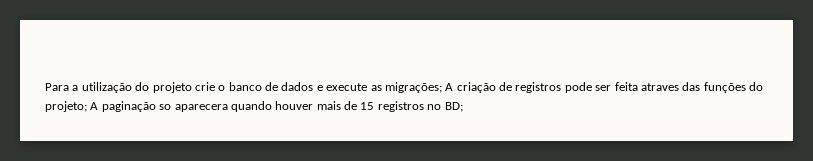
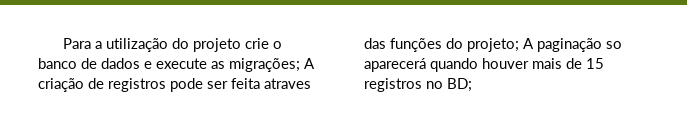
[174,104,228,112] aparecera -> [364,58,426,72] aparecerá

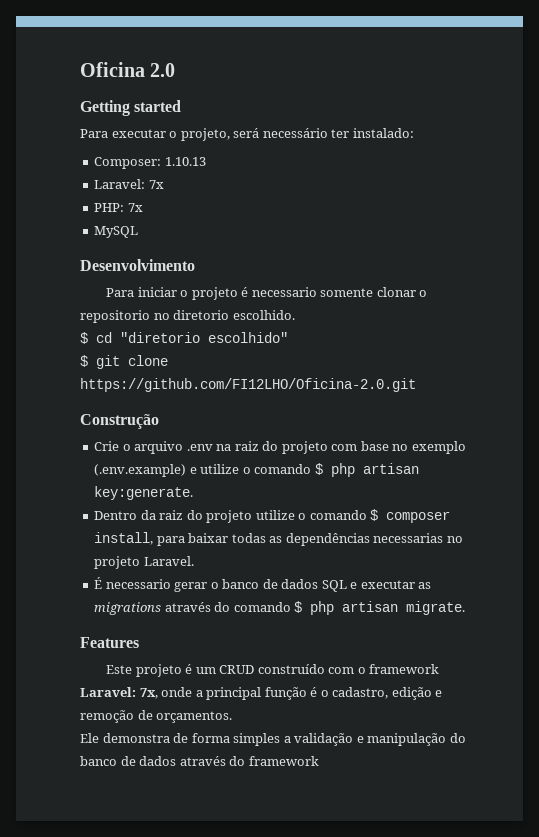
[63,38,283,52] [38,58,315,72] [38,78,311,92] [364,38,622,52] [364,58,604,72] [364,78,472,92] Para a utilização do projeto crie o banco de dados e execute as migrações; A criação de registros pode ser feita atraves das funções do projeto; A paginação so aparecerá quando houver mais de 15 registros no BD; -> [80,62,176,77] [80,100,182,116] [80,128,414,141] [94,157,206,169] [94,179,164,189] [94,203,143,212] [94,226,139,238] [80,259,195,271] [106,287,428,300] [80,310,295,323] [80,332,288,344] [80,355,168,369] [80,378,416,392] [80,414,159,429] [94,441,466,454] [94,463,419,477] [94,486,194,500] [94,509,451,523] [94,532,463,546] [94,556,194,569] [94,577,432,592] [94,601,466,615] [80,637,139,648] [106,664,440,677] [80,687,443,700] [80,710,233,723] [80,733,466,746] [80,756,319,766] Oficina 2.0 // Getting started // Para executar o projeto, será necessário ter instalado: // Composer: 1.10.13 // Laravel: 7x // PHP: 7x // MySQL // Desenvolvimento // Para iniciar o projeto é necessario somente clonar o repositorio no diretorio escolhido. // $ cd "diretorio escolhido" // $ git clone https://github.com/FI12LHO/Oficina-2.0.git // Construção // Crie o arquivo .env na raiz do projeto com base no exemplo (.env.example) e utilize o comando $ php artisan key:generate. // Dentro da raiz do projeto utilize o comando $ composer install, para baixar todas as dependências necessarias no projeto Laravel. // É necessario gerar o banco de dados SQL e executar as migrations através do comando $ php artisan migrate. // Features // Este projeto é um CRUD construído com o framework Laravel: 7x, onde a principal função é o cadastro, edição e remoção de orçamentos. // Ele demonstra de forma simples a validação e manipulação do banco de dados através do framework

